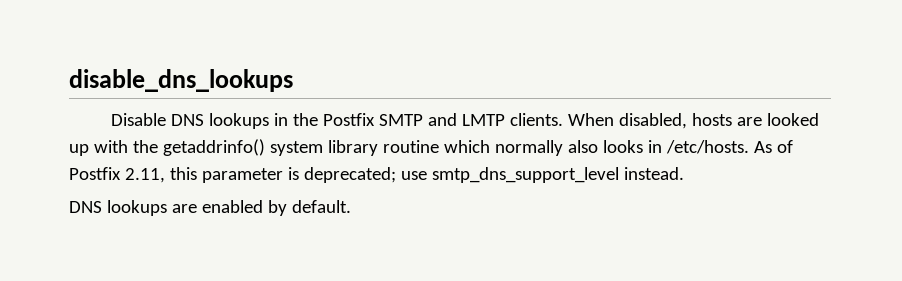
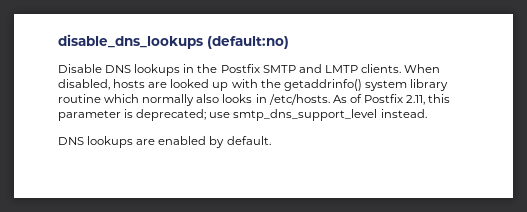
(293, 80) none -> [207,36,289,49] (default:no)

